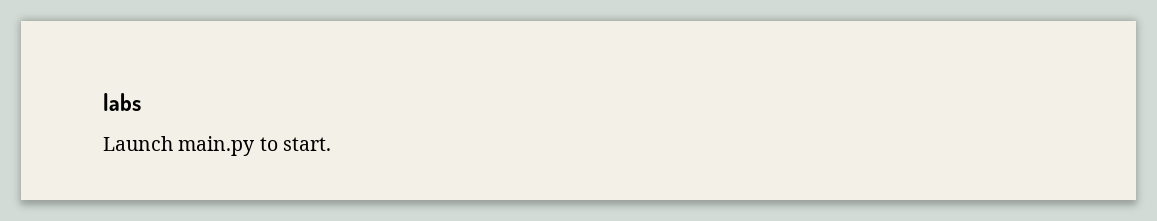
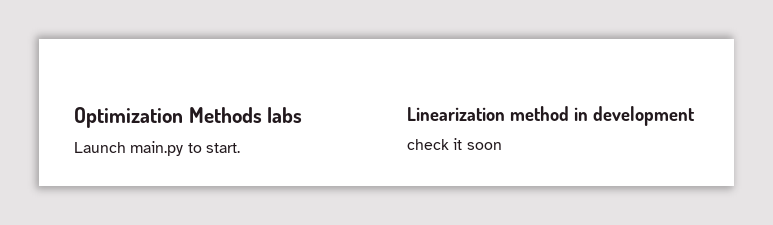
(103, 102) none -> [74,107,262,128] Optimization Methods
(331, 144) none -> [407,106,695,126] [407,138,502,150] // Linearization method in development // check it soon

